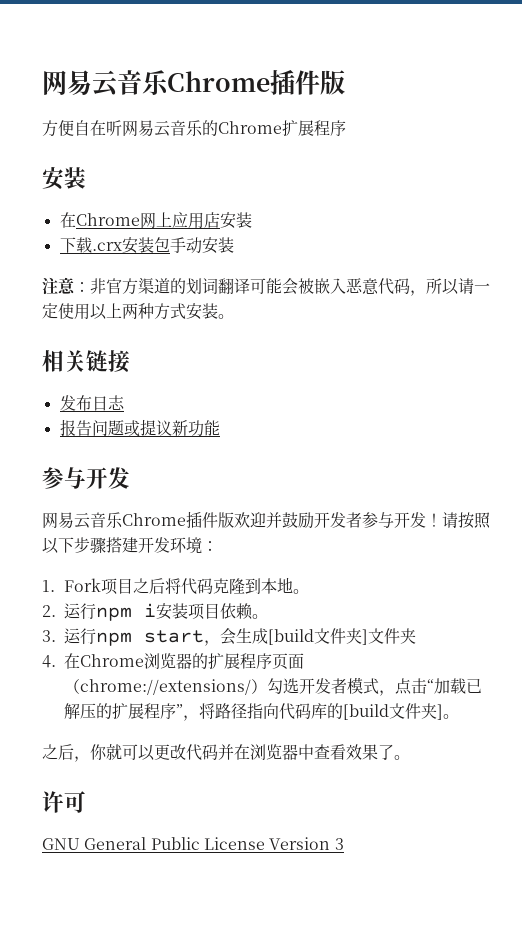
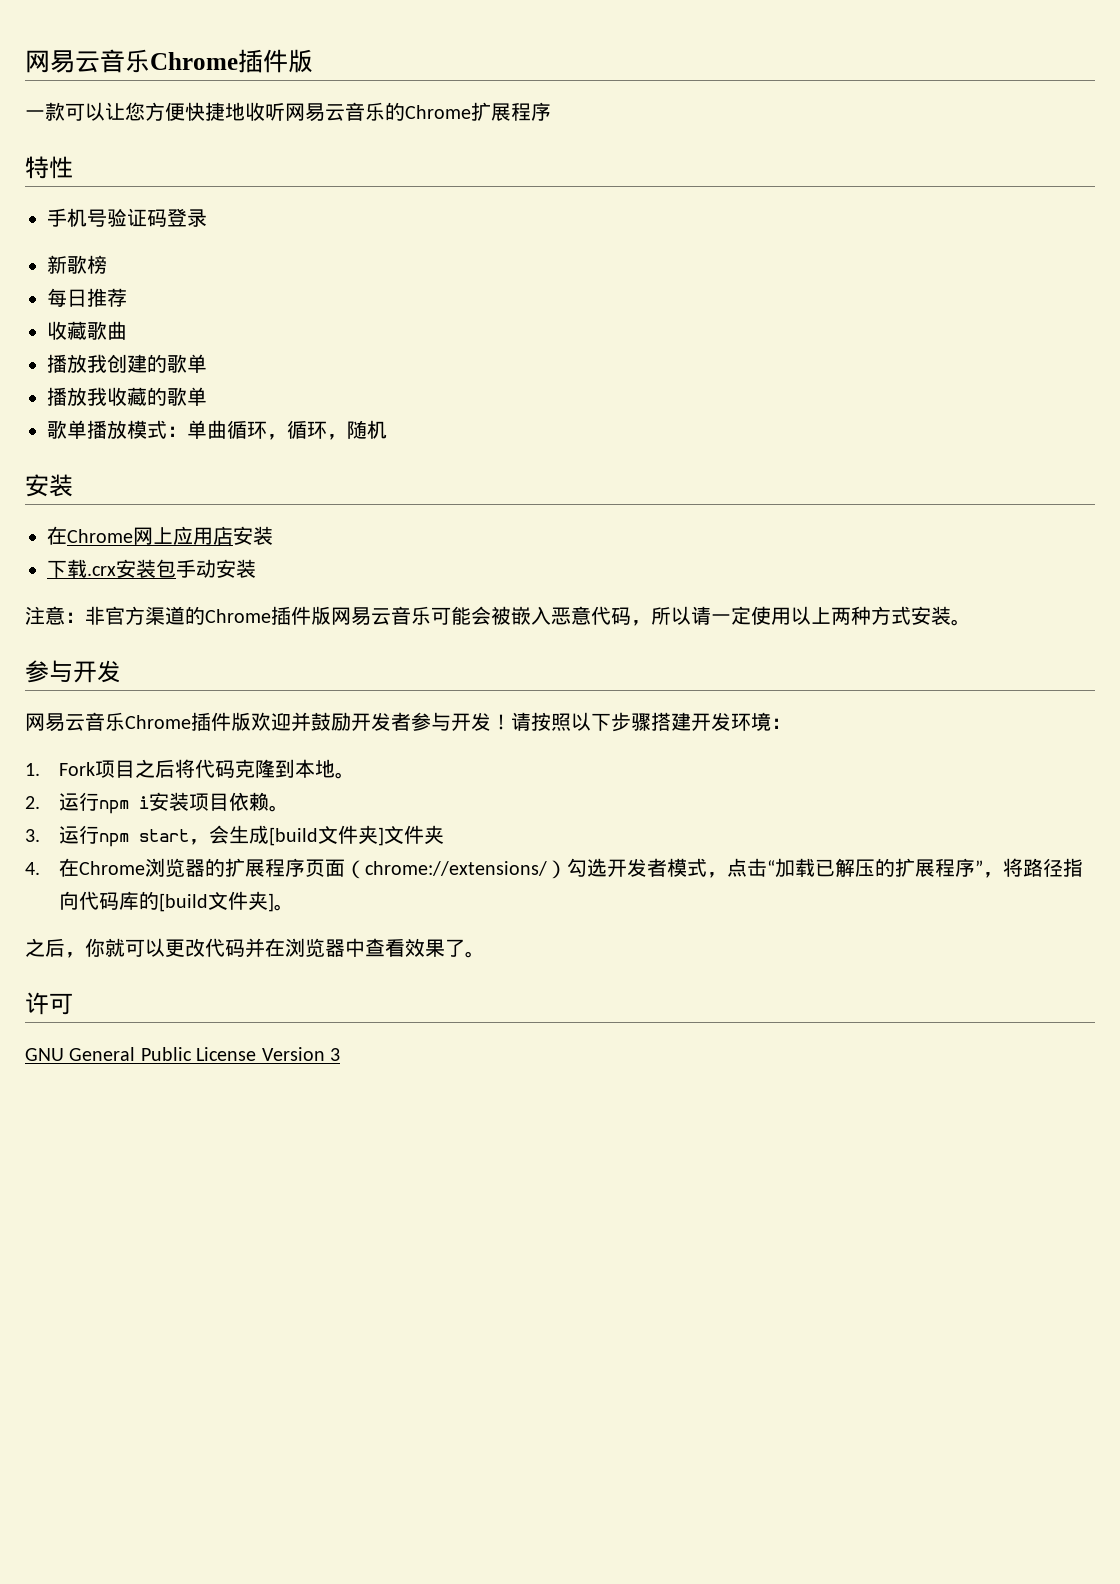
[42,120,106,137] 方便自在 -> [25,102,265,121] 一款可以让您方便快捷地收
(346, 128) none -> [25,156,73,179] [47,208,207,227] [47,255,107,274] [47,288,127,307] [47,321,127,340] [47,354,207,373] [47,387,207,406] [47,420,387,440] // 特性 // 手机号验证码登录 // 新歌榜 // 每日推荐 // 收藏歌曲 // 播放我创建的歌单 // 播放我收藏的歌单 // 歌单播放模式：单曲循环，循环，随机
[186,278,250,295] 划词翻译 -> [205,606,431,626] Chrome插件版网易云音乐
[42,350,130,373] [59,395,125,411] [59,419,220,437] // 相关链接 // 发布日志 // 报告问题或提议新功能 -> (971, 622) none

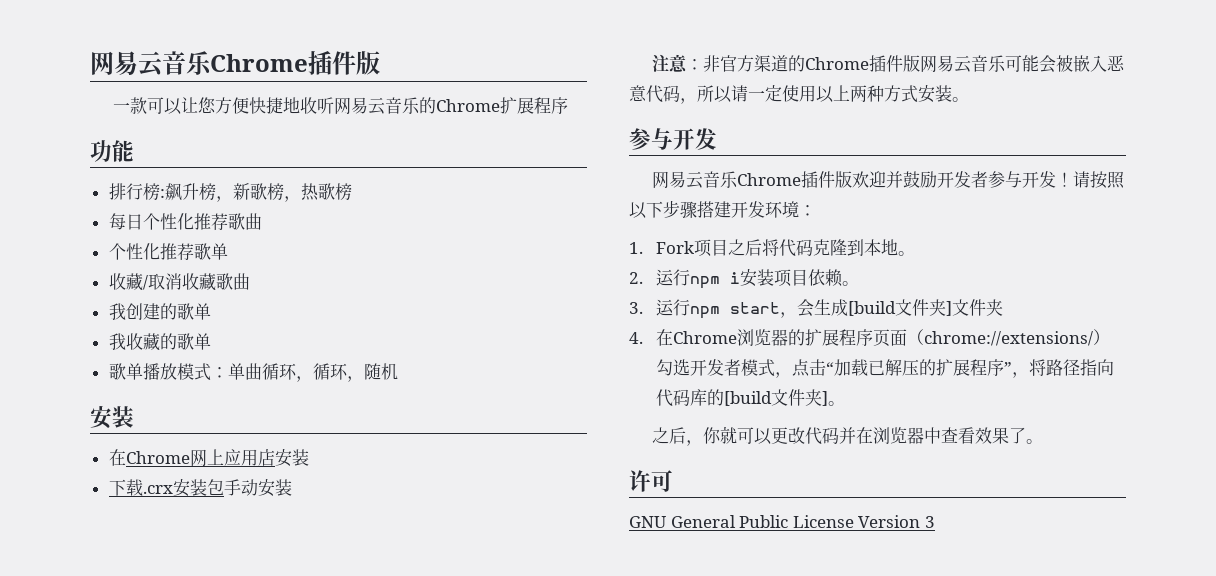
[25,156,73,179] [47,208,207,227] 特性 // 手机号验证码登录 // -> [90,140,134,162] [108,183,233,202] 功能 // 排行榜:飙升榜，
(107, 264) none -> [283,183,352,202] ，热歌榜
[87,288,127,307] 推荐 // -> [142,213,262,231] [108,243,228,261] [108,273,182,291] 个性化推荐歌曲 // 个性化推荐歌单 // 收藏/取消
[47,354,87,373] 播放 -> (250, 281) none
[47,387,87,406] 播放 -> (211, 311) none

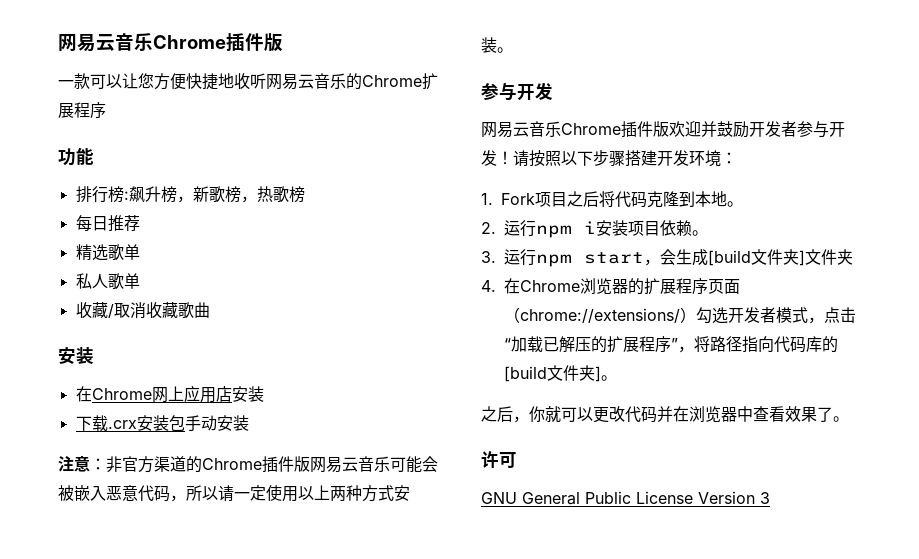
[142,213,262,231] [108,243,194,261] 个性化推荐歌曲 // 个性化推荐 -> [107,215,140,232] [75,244,140,261] [75,273,108,289] 推荐 // 精选歌单 // 私人
[108,303,211,320] [108,333,211,351] [108,363,398,382] // 我创建的歌单 // 我收藏的歌单 // 歌单播放模式：单曲循环，循环，随机 -> (210, 310) none

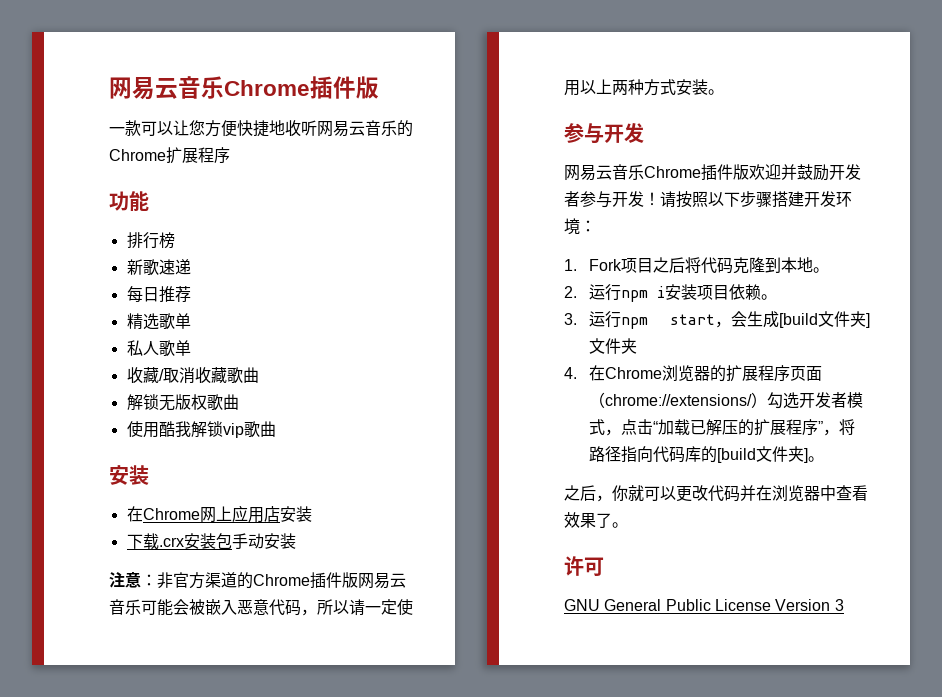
[123,186,305,203] :飙升榜，新歌榜，热歌榜 -> [126,259,191,276] // 新歌速递
(210, 310) none -> [126,394,239,411] [126,421,276,438] // 解锁无版权歌曲 // 使用酷我解锁vip歌曲

